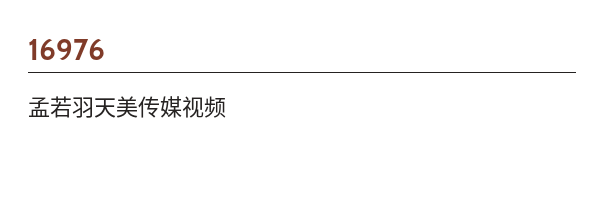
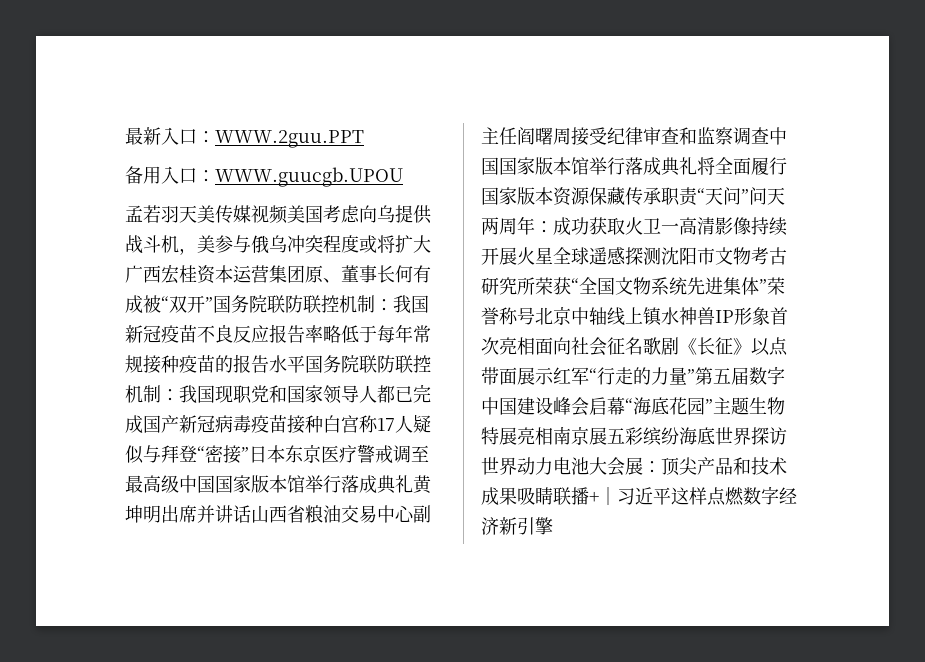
[28,39,105,60] 16976 -> [125,127,364,148] [125,166,403,187] 最新入口：WWW.2guu.PPT // 备用入口：WWW.guucgb.UPOU
(226, 107) none -> [287,205,432,224] [125,235,431,255] [125,265,431,284] [125,295,429,313] [125,324,431,343] [125,354,431,374] [125,384,431,404] [125,414,431,434] [125,444,429,464] [125,475,432,494] [125,505,431,523] [481,127,787,146] [481,157,787,176] [481,187,785,206] [481,216,787,236] [481,247,787,265] [481,277,785,295] [481,307,788,326] [481,337,788,356] [481,366,785,385] [481,397,785,416] [481,426,787,446] [481,457,787,476] [481,486,797,506] [481,517,553,535] 美国考虑向乌提供战斗机，美参与俄乌冲突程度或将扩大广西宏桂资本运营集团原、董事长何有成被“双开”国务院联防联控机制：我国新冠疫苗不良反应报告率略低于每年常规接种疫苗的报告水平国务院联防联控机制：我国现职党和国家领导人都已完成国产新冠病毒疫苗接种白宫称17人疑似与拜登“密接”日本东京医疗警戒调至最高级中国国家版本馆举行落成典礼黄坤明出席并讲话山西省粮油交易中心副主任阎曙周接受纪律审查和监察调查中国国家版本馆举行落成典礼将全面履行国家版本资源保藏传承职责“天问”问天两周年：成功获取火卫一高清影像持续开展火星全球遥感探测沈阳市文物考古研究所荣获“全国文物系统先进集体”荣誉称号北京中轴线上镇水神兽IP形象首次亮相面向社会征名歌剧《长征》以点带面展示红军“行走的力量”第五届数字中国建设峰会启幕“海底花园”主题生物特展亮相南京展五彩缤纷海底世界探访世界动力电池大会展：顶尖产品和技术成果吸睛联播+｜习近平这样点燃数字经济新引擎

